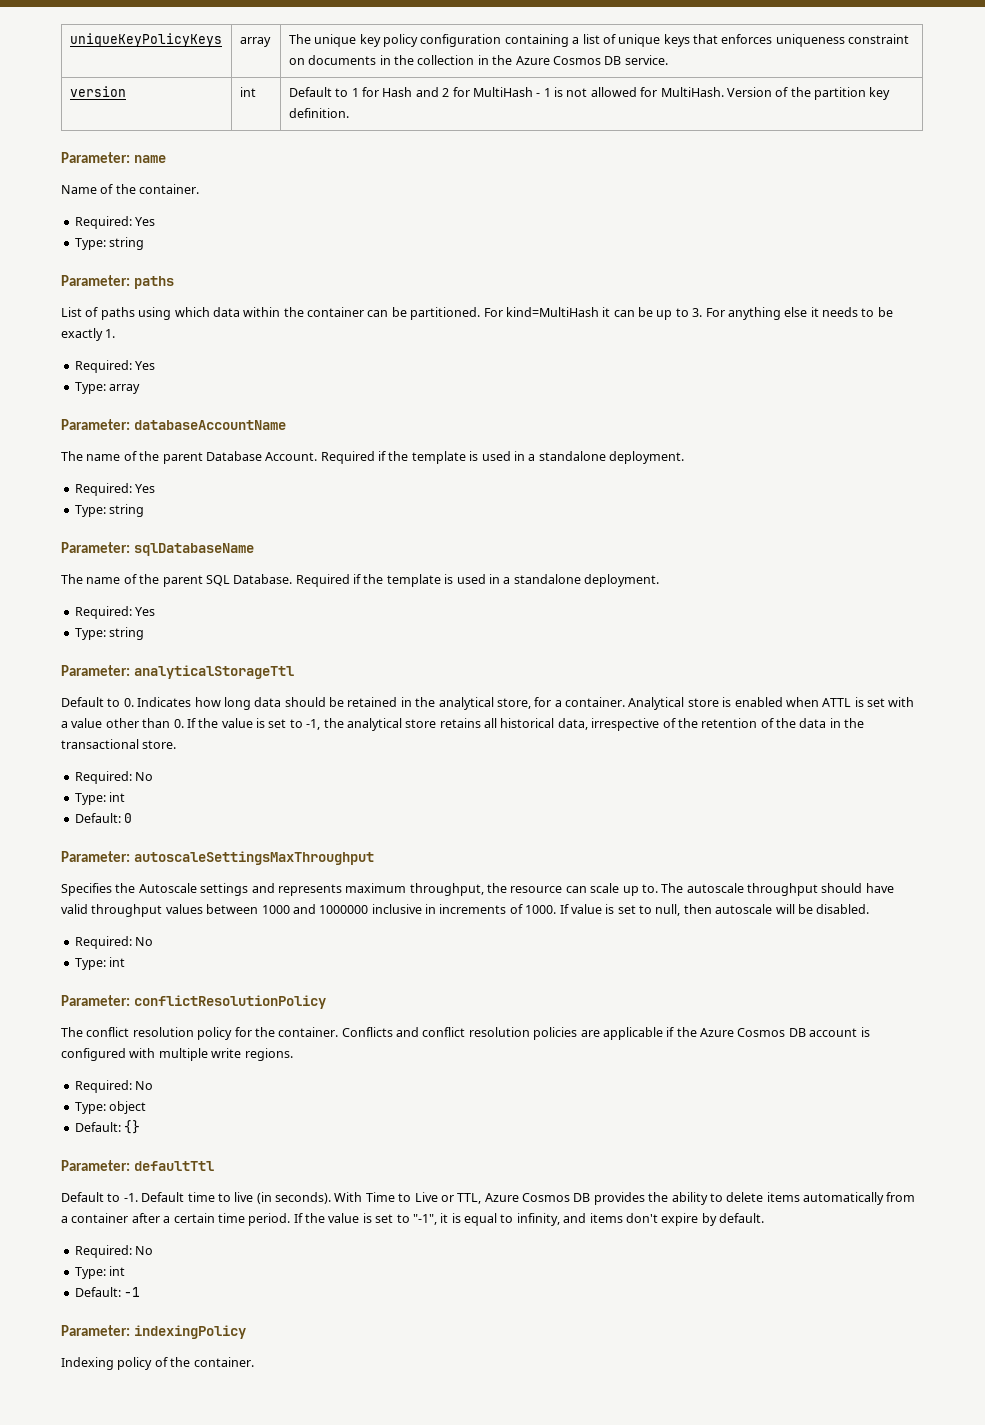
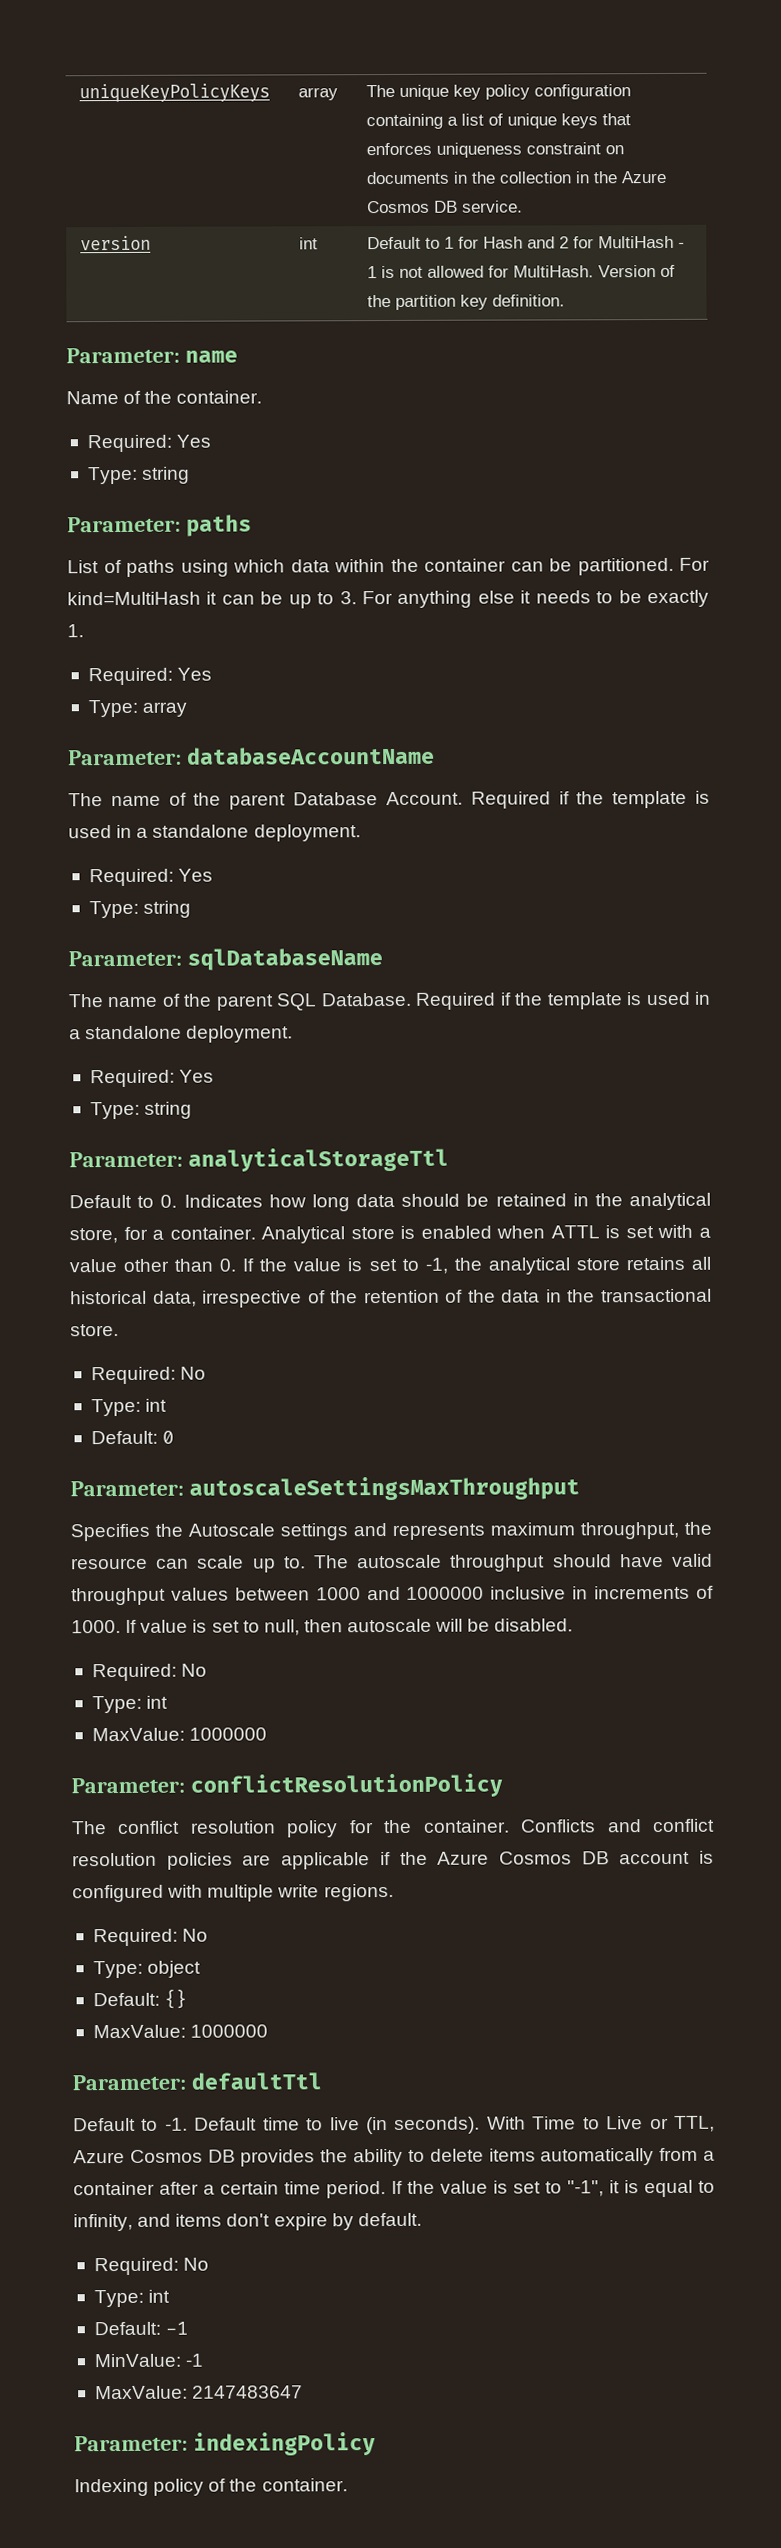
(126, 962) none -> [91,1727,268,1742] // MaxValue: 1000000
(141, 1127) none -> [92,2024,269,2039] // MaxValue: 1000000
(141, 1292) none -> [93,2353,205,2368] [94,2385,304,2400] // MinValue: -1 // MaxValue: 2147483647

